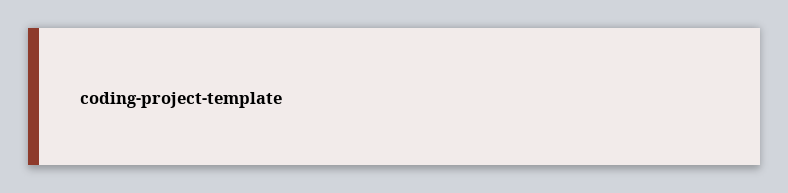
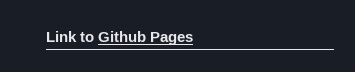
[80,92,282,108] coding-project-template -> [46,31,194,45] Link to Github Pages

